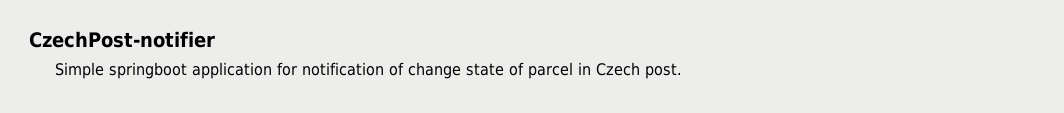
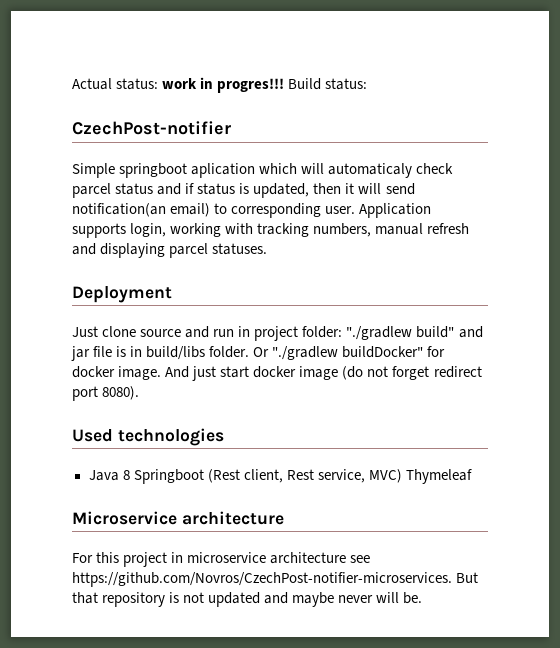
[29,31,215,48] [55,62,683,79] CzechPost-notifier // Simple springboot application for notification of change state of parcel in Czech post. -> [72,77,368,93] [72,121,231,135] [72,163,454,178] [72,183,415,198] [72,203,432,218] [72,223,470,238] [72,243,268,258] [72,286,172,303] [72,326,483,341] [71,346,446,361] [72,366,482,381] [72,386,140,401] [72,428,224,446] [88,469,472,484] [72,511,284,525] [72,552,371,567] [72,572,479,587] [72,592,423,607] Actual status: work in progres!!! Build status: // CzechPost-notifier // Simple springboot aplication which will automaticaly check parcel status and if status is updated, then it will send notification(an email) to corresponding user. Application supports login, working with tracking numbers, manual refresh and displaying parcel statuses. // Deployment // Just clone source and run in project folder: "./gradlew build" and jar file is in build/libs folder. Or "./gradlew buildDocker" for docker image. And just start docker image (do not forget redirect port 8080). // Used technologies // Java 8 Springboot (Rest client, Rest service, MVC) Thymeleaf // Microservice architecture // For this project in microservice architecture see https://github.com/Novros/CzechPost-notifier-microservices. But that repository is not updated and maybe never will be.

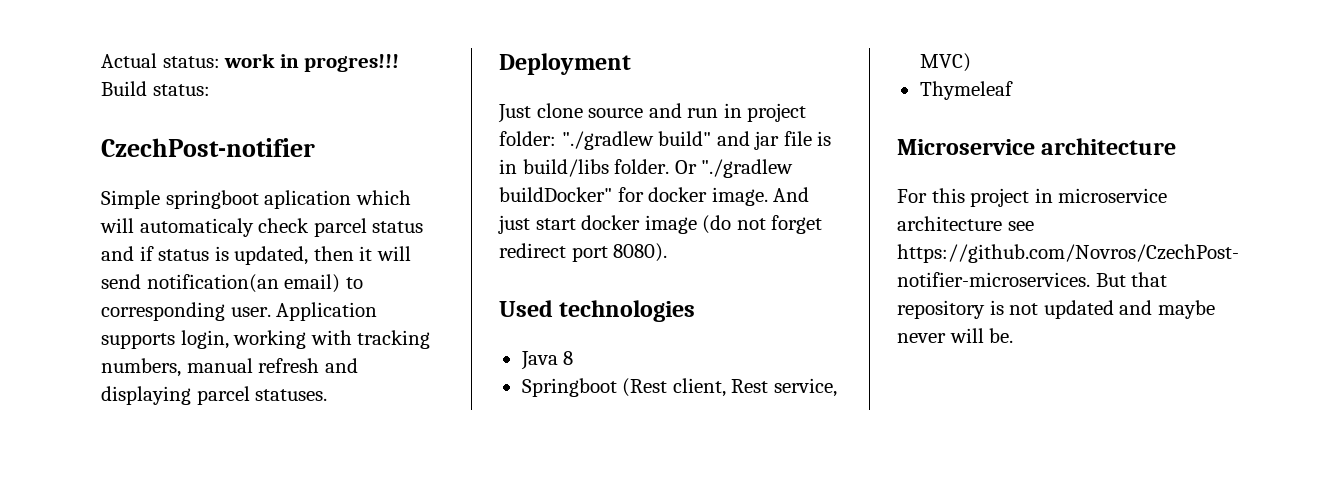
(130, 475) none -> (574, 358) //
(402, 476) none -> (971, 62) //

